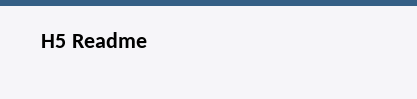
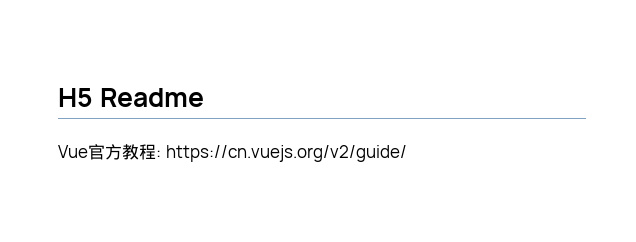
(147, 40) none -> [58,144,407,162] // Vue官方教程: https://cn.vuejs.org/v2/guide/

